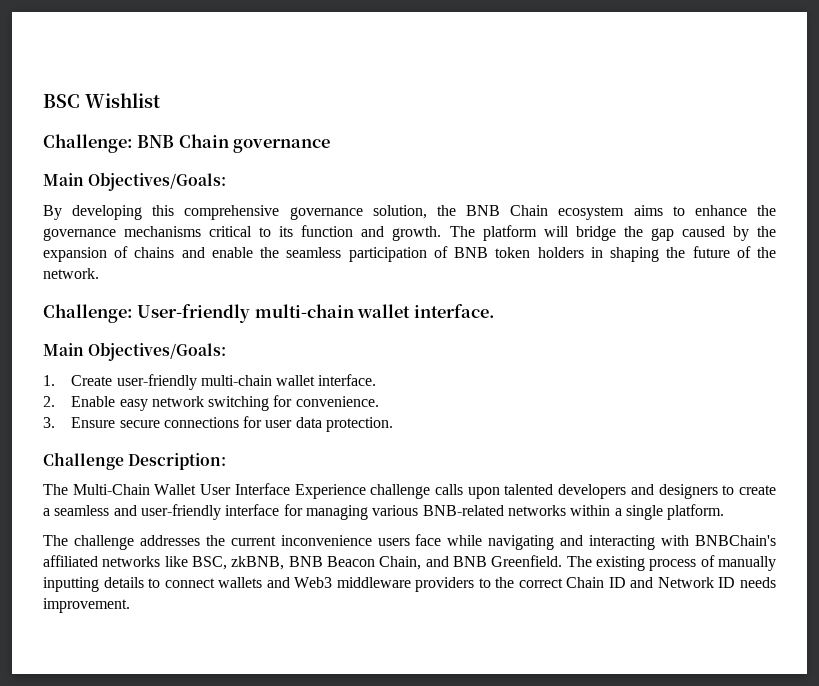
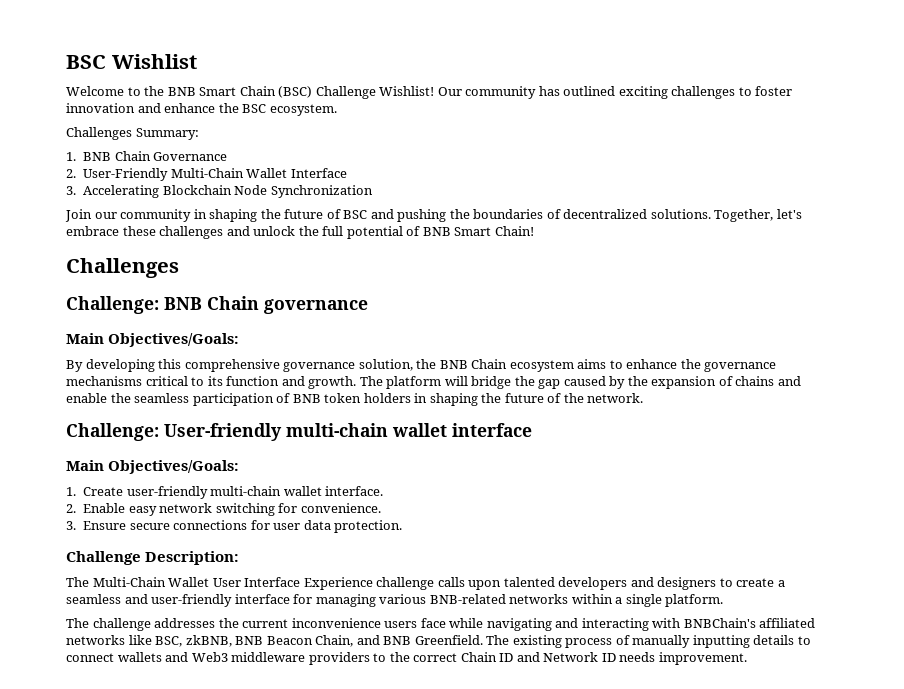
(160, 100) none -> [66,86,793,99] [66,103,337,116] [66,127,199,140] [66,151,228,161] [66,168,347,181] [66,185,373,198] [65,209,802,222] [66,226,534,239] [66,258,179,278] // Welcome to the BNB Smart Chain (BSC) Challenge Wishlist! Our community has outlined exciting challenges to foster innovation and enhance the BSC ecosystem. // Challenges Summary: // 1. BNB Chain Governance // 2. User-Friendly Multi-Chain Wallet Interface // 3. Accelerating Blockchain Node Synchronization // Join our community in shaping the future of BSC and pushing the boundaries of decentralized solutions. Together, let's embrace these challenges and unlock the full potential of BNB Smart Chain! // Challenges
[413,304,495,318] interface. -> [452,423,532,437] interface

